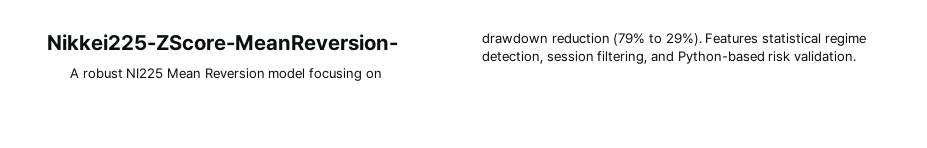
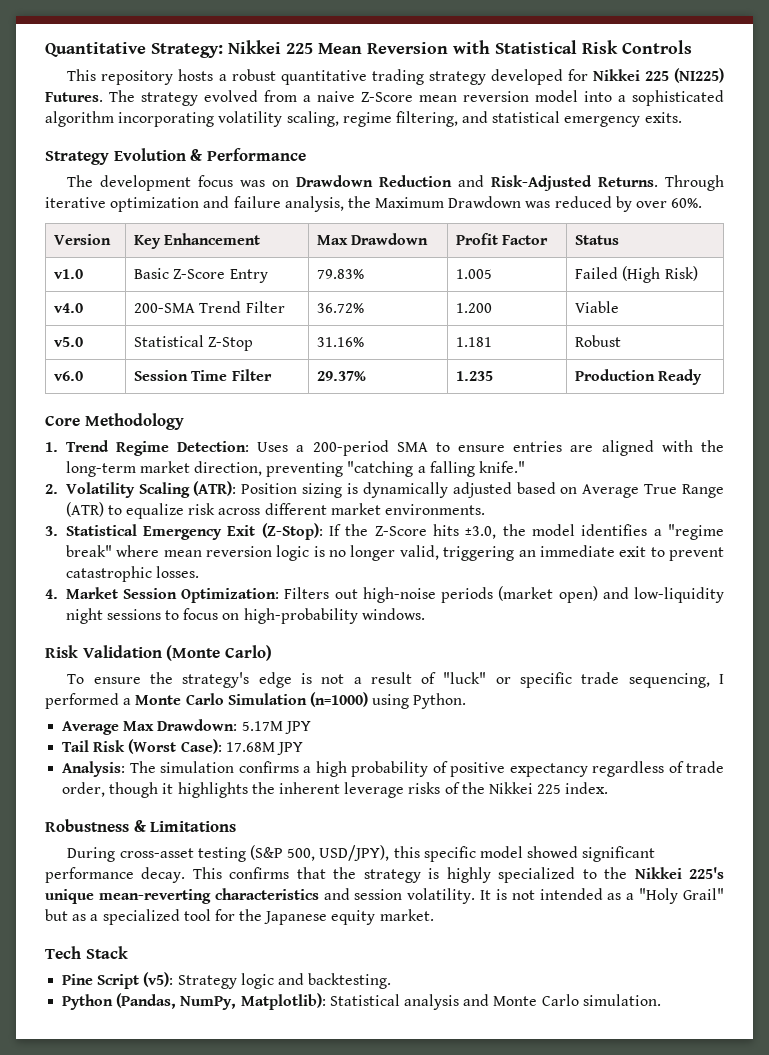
[47,34,398,51] [70,68,382,81] [482,33,866,46] [482,51,856,64] Nikkei225-ZScore-MeanReversion- // A robust NI225 Mean Reversion model focusing on drawdown reduction (79% to 29%). Features statistical regime detection, session filtering, and Python-based risk validation. -> [45,40,692,58] [67,68,725,85] [45,90,724,106] [45,111,682,127] [45,148,306,165] [67,175,724,191] [45,196,703,212] [54,234,112,245] [134,233,261,249] [317,233,429,245] [456,233,549,245] [575,235,620,245] [54,269,84,279] [134,268,268,283] [317,269,365,279] [456,269,493,279] [575,266,698,283] [54,303,84,313] [134,301,285,313] [317,303,365,313] [456,303,493,313] [575,301,620,313] [54,337,84,347] [134,335,254,351] [317,337,365,347] [456,337,493,347] [575,335,622,347] [54,371,84,381] [134,369,272,381] [317,371,367,381] [456,371,494,381] [575,369,703,385] [45,413,184,430] [45,440,724,456] [65,461,526,477] [45,481,724,498] [65,502,486,519] [45,523,725,540] [65,545,724,561] [65,566,199,582] [45,586,725,603] [65,608,425,624] [45,645,272,661] [67,672,725,688] [45,692,467,709] [62,719,311,735] [62,739,303,755] [62,761,724,777] [62,782,609,798] [45,819,237,832] [67,845,656,862] [45,867,724,883] [45,888,724,904] [45,909,434,925] [45,946,128,959] [62,972,392,989] [62,993,661,1010] Quantitative Strategy: Nikkei 225 Mean Reversion with Statistical Risk Controls // This repository hosts a robust quantitative trading strategy developed for Nikkei 225 (NI225) Futures. The strategy evolved from a naive Z-Score mean reversion model into a sophisticated algorithm incorporating volatility scaling, regime filtering, and statistical emergency exits. // Strategy Evolution & Performance // The development focus was on Drawdown Reduction and Risk-Adjusted Returns. Through iterative optimization and failure analysis, the Maximum Drawdown was reduced by over 60%. // Version | Key Enhancement | Max Drawdown | Profit Factor | Status // v1.0 | Basic Z-Score Entry | 79.83% | 1.005 | Failed (High Risk) // v4.0 | 200-SMA Trend Filter | 36.72% | 1.200 | Viable // v5.0 | Statistical Z-Stop | 31.16% | 1.181 | Robust // v6.0 | Session Time Filter | 29.37% | 1.235 | Production Ready // Core Methodology // 1. Trend Regime Detection: Uses a 200-period SMA to ensure entries are aligned with the long-term market direction, preventing "catching a falling knife." // 2. Volatility Scaling (ATR): Position sizing is dynamically adjusted based on Average True Range (ATR) to equalize risk across different market environments. // 3. Statistical Emergency Exit (Z-Stop): If the Z-Score hits ±3.0, the model identifies a "regime break" where mean reversion logic is no longer valid, triggering an immediate exit to prevent catastrophic losses. // 4. Market Session Optimization: Filters out high-noise periods (market open) and low-liquidity night sessions to focus on high-probability windows. // Risk Validation (Monte Carlo) // To ensure the strategy's edge is not a result of "luck" or specific trade sequencing, I performed a Monte Carlo Simulation (n=1000) using Python. // Average Max Drawdown: 5.17M JPY // Tail Risk (Worst Case): 17.68M JPY // Analysis: The simulation confirms a high probability of positive expectancy regardless of trade order, though it highlights the inherent leverage risks of the Nikkei 225 index. // Robustness & Limitations // During cross-asset testing (S&P 500, USD/JPY), this specific model showed significant performance decay. This confirms that the strategy is highly specialized to the Nikkei 225's unique mean-reverting characteristics and session volatility. It is not intended as a "Holy Grail" but as a specialized tool for the Japanese equity market. // Tech Stack // Pine Script (v5): Strategy logic and backtesting. // Python (Pandas, NumPy, Matplotlib): Statistical analysis and Monte Carlo simulation.

